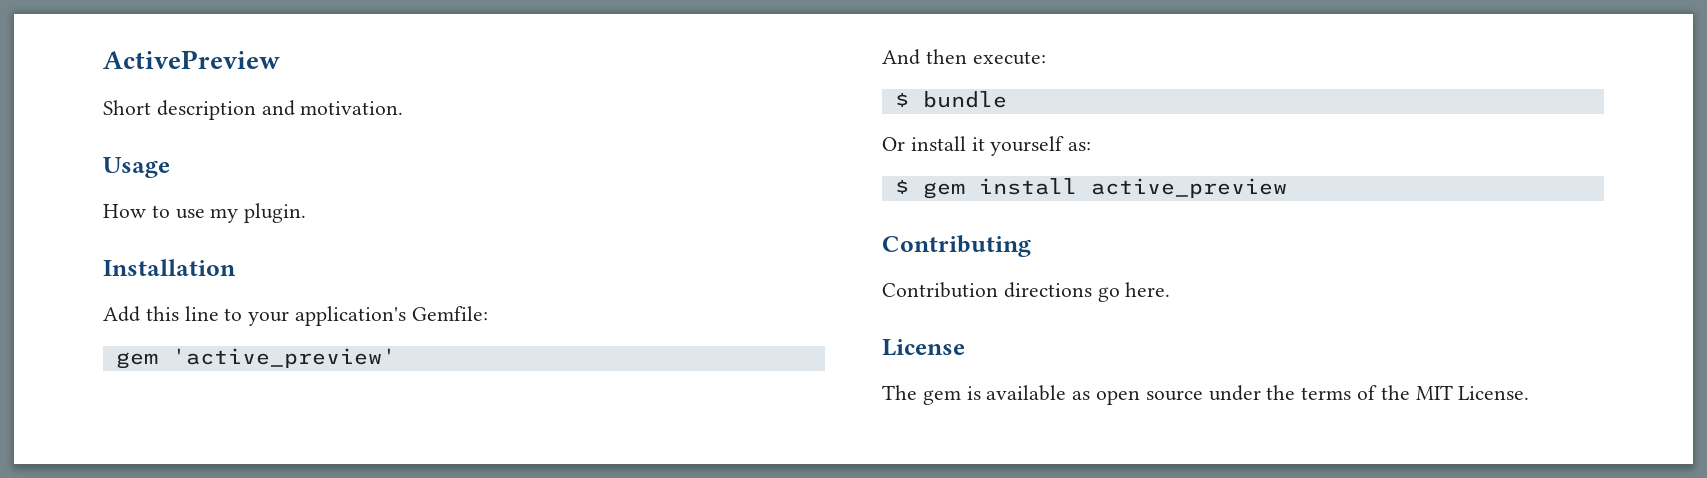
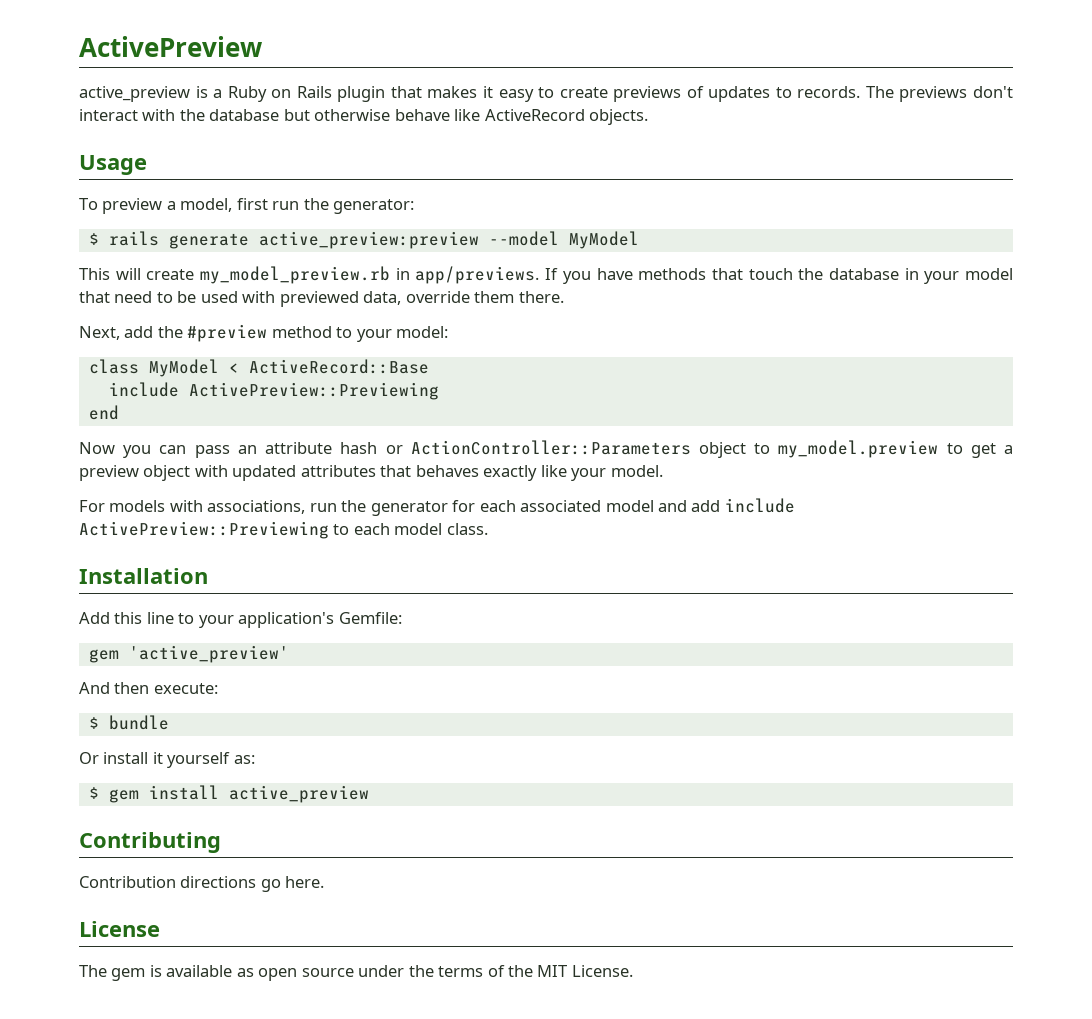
[103,100,404,120] [103,157,170,178] [103,203,307,223] Short description and motivation. // Usage // How to use my plugin. -> [79,86,1013,102] [79,109,649,125] [79,155,147,175] [79,198,415,214] [88,231,639,249] [79,266,1013,284] [79,291,564,307] [79,324,449,342] [88,359,429,377] [108,382,439,400] [88,405,119,420] [79,440,1013,458] [79,465,663,481] [79,498,795,516] [79,521,488,539] active_preview is a Ruby on Rails plugin that makes it easy to create previews of updates to records. The previews don't interact with the database but otherwise behave like ActiveRecord objects. // Usage // To preview a model, first run the generator: // $ rails generate active_preview:preview --model MyModel // This will create my_model_preview.rb in app/previews. If you have methods that touch the database in your model that need to be used with previewed data, override them there. // Next, add the #preview method to your model: // class MyModel < ActiveRecord::Base // include ActivePreview::Previewing // end // Now you can pass an attribute hash or ActionController::Parameters object to my_model.preview to get a preview object with updated attributes that behaves exactly like your model. // For models with associations, run the generator for each associated model and add include ActivePreview::Previewing to each model class.

